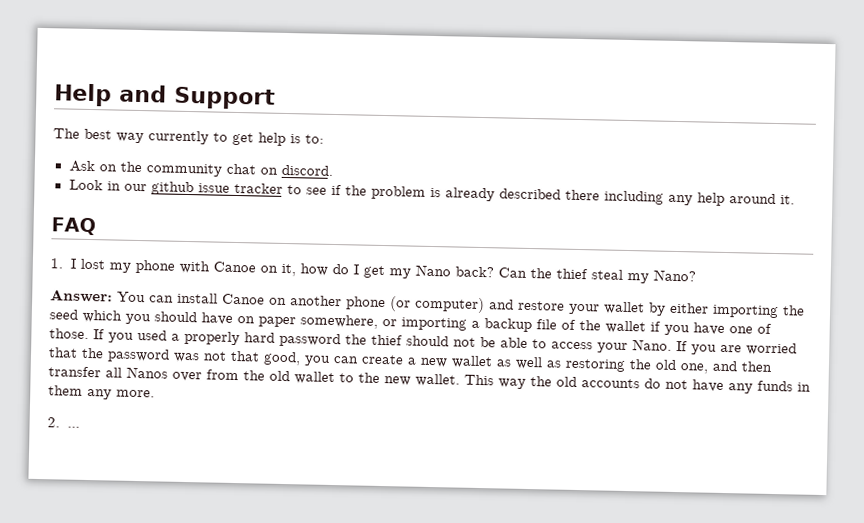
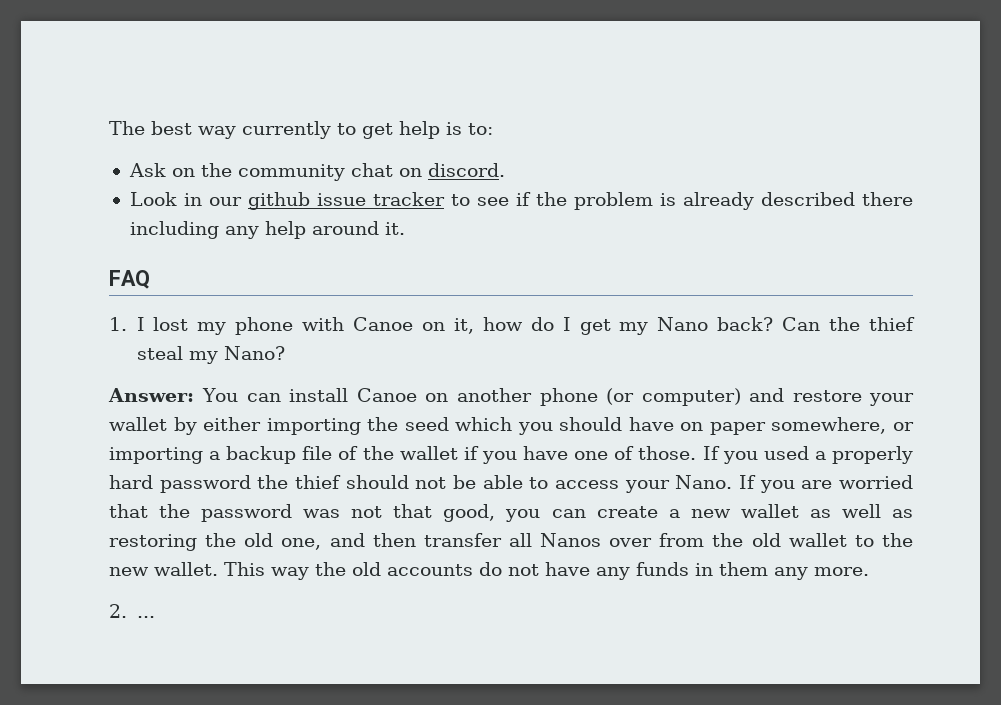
[54,83,276,110] Help and Support // -> (109, 128) none

